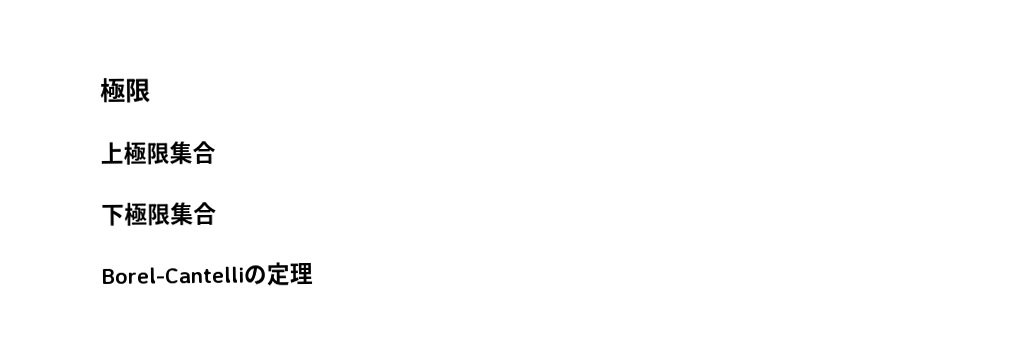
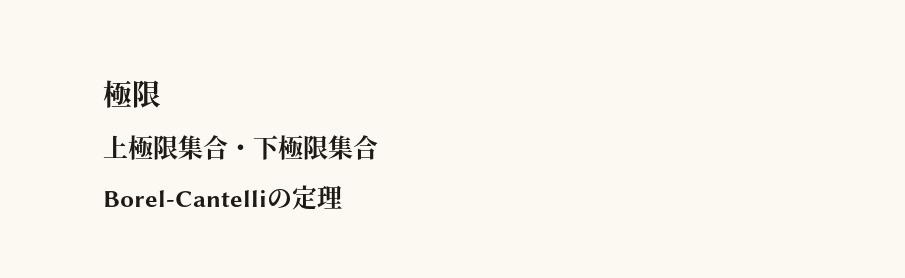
(216, 152) // -> [228,144,253,157] ・

